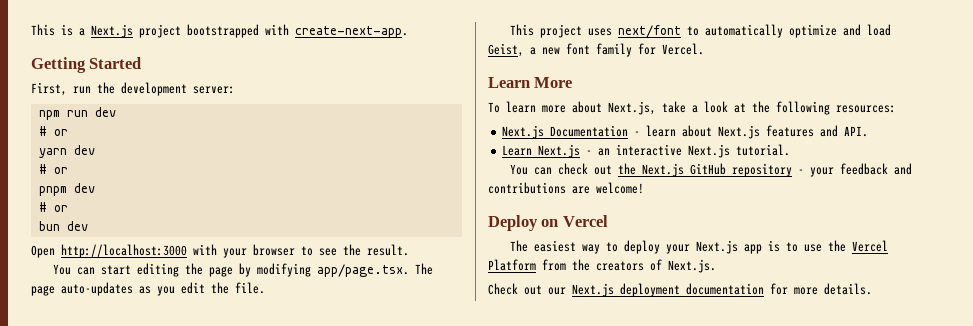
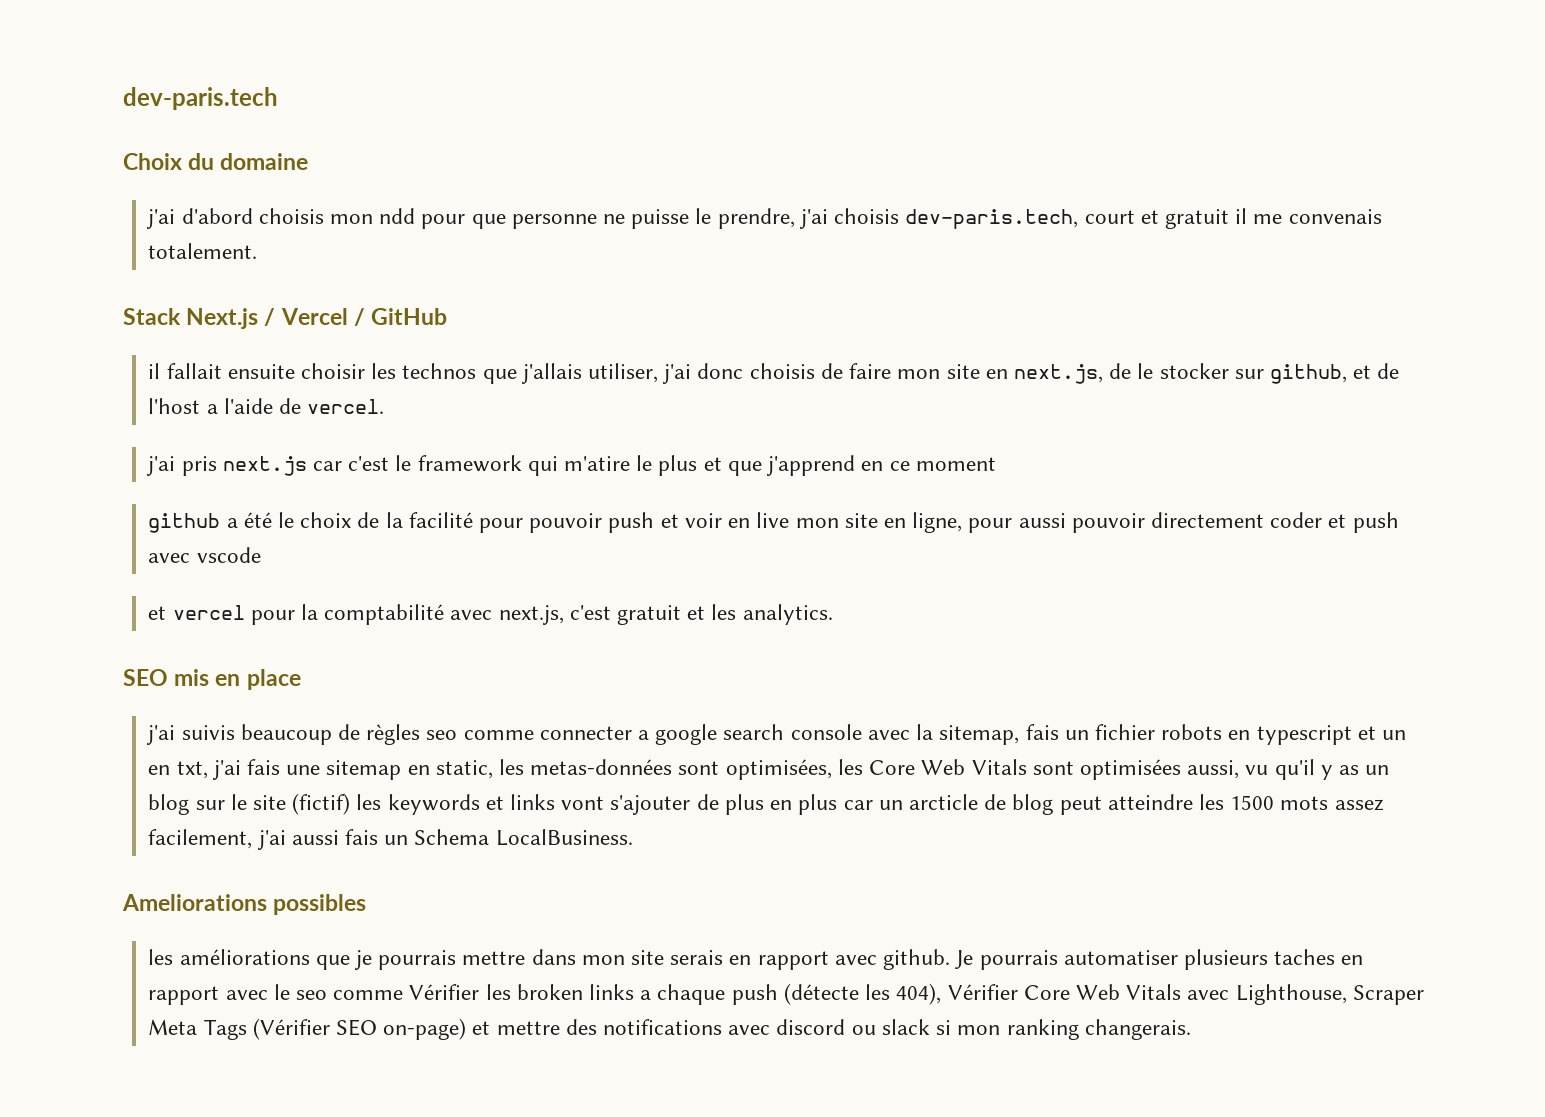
[31,24,408,38] [31,57,142,73] [31,82,235,96] [38,107,116,120] [38,126,68,136] [38,145,95,158] [38,164,68,174] [38,183,95,196] [38,202,68,212] [38,221,88,231] [31,244,409,258] [52,263,433,277] [31,282,265,296] [509,24,891,38] [488,43,704,57] [488,77,573,88] [488,101,896,115] [502,125,869,139] [502,144,791,158] [509,163,912,177] [488,182,644,194] [488,215,608,231] [509,240,888,254] [488,259,716,273] [488,283,872,297] This is a Next.js project bootstrapped with create-next-app. // Getting Started // First, run the development server: // npm run dev // # or // yarn dev // # or // pnpm dev // # or // bun dev // Open http://localhost:3000 with your browser to see the result. // You can start editing the page by modifying app/page.tsx. The page auto-updates as you edit the file. // This project uses next/font to automatically optimize and load Geist, a new font family for Vercel. // Learn More // To learn more about Next.js, take a look at the following resources: // Next.js Documentation - learn about Next.js features and API. // Learn Next.js - an interactive Next.js tutorial. // You can check out the Next.js GitHub repository - your feedback and contributions are welcome! // Deploy on Vercel // The easiest way to deploy your Next.js app is to use the Vercel Platform from the creators of Next.js. // Check out our Next.js deployment documentation for more details. -> [123,87,278,110] [123,153,309,170] [147,208,1382,229] [148,243,258,259] [123,308,448,329] [148,363,1400,384] [148,398,385,414] [147,455,996,476] [148,512,1399,533] [148,547,261,563] [148,604,833,625] [123,669,301,690] [147,724,1406,745] [148,759,1390,780] [148,793,1384,815] [148,829,633,850] [122,894,367,915] [148,949,1364,970] [148,983,1424,1005] [148,1018,1191,1040] dev-paris.tech // Choix du domaine // j'ai d'abord choisis mon ndd pour que personne ne puisse le prendre, j'ai choisis dev-paris.tech, court et gratuit il me convenais totalement. // Stack Next.js / Vercel / GitHub // il fallait ensuite choisir les technos que j'allais utiliser, j'ai donc choisis de faire mon site en next.js, de le stocker sur github, et de l'host a l'aide de vercel. // j'ai pris next.js car c'est le framework qui m'atire le plus et que j'apprend en ce moment // github a été le choix de la facilité pour pouvoir push et voir en live mon site en ligne, pour aussi pouvoir directement coder et push avec vscode // et vercel pour la comptabilité avec next.js, c'est gratuit et les analytics. // SEO mis en place // j'ai suivis beaucoup de règles seo comme connecter a google search console avec la sitemap, fais un fichier robots en typescript et un en txt, j'ai fais une sitemap en static, les metas-données sont optimisées, les Core Web Vitals sont optimisées aussi, vu qu'il y as un blog sur le site (fictif) les keywords et links vont s'ajouter de plus en plus car un arcticle de blog peut atteindre les 1500 mots assez facilement, j'ai aussi fais un Schema LocalBusiness. // Ameliorations possibles // les améliorations que je pourrais mettre dans mon site serais en rapport avec github. Je pourrais automatiser plusieurs taches en rapport avec le seo comme Vérifier les broken links a chaque push (détecte les 404), Vérifier Core Web Vitals avec Lighthouse, Scraper Meta Tags (Vérifier SEO on-page) et mettre des notifications avec discord ou slack si mon ranking changerais.

